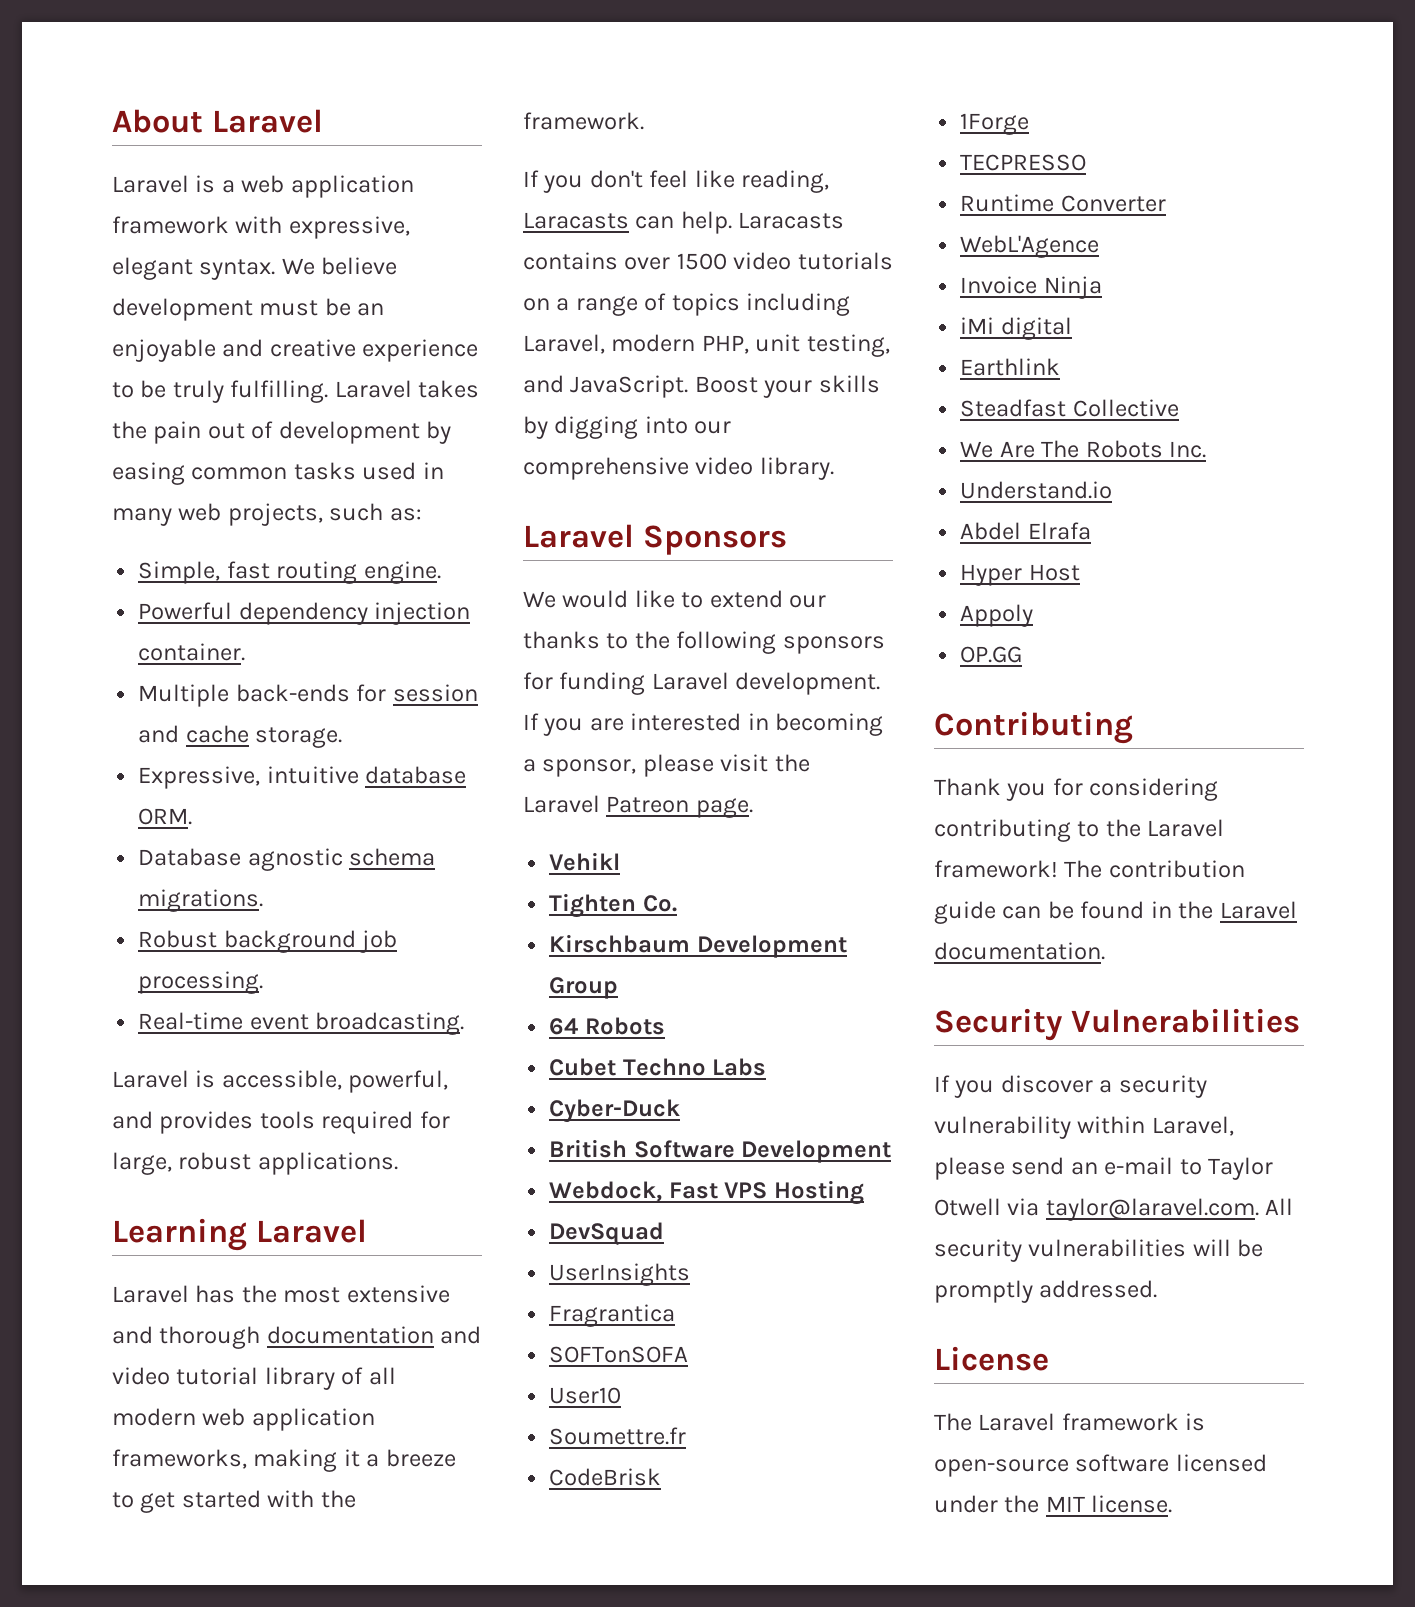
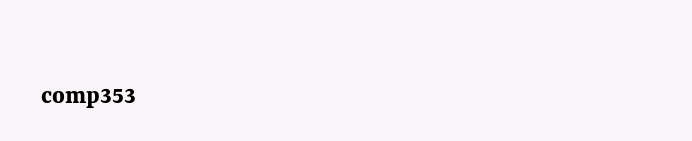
[112,109,323,133] [112,175,414,198] [112,216,410,239] [112,257,398,280] [112,298,385,321] [112,339,479,362] [112,380,480,403] [112,421,452,444] [112,462,444,485] [112,503,422,526] [138,561,441,584] [138,602,471,625] [138,643,246,661] [138,684,478,707] [138,725,343,748] [138,766,467,789] [138,808,193,825] [138,848,436,871] [138,889,264,912] [138,930,398,953] [138,971,264,994] [138,1012,465,1035] [112,1070,449,1093] [112,1111,450,1134] [112,1152,398,1175] [112,1218,367,1251] [112,1285,450,1303] [112,1326,482,1349] [112,1367,396,1390] [112,1408,375,1431] [112,1449,456,1472] [112,1490,356,1513] [523,112,644,130] [523,170,830,193] [523,211,845,234] [523,252,893,270] [523,293,851,316] [523,334,890,357] [523,375,880,398] [523,416,732,439] [523,457,834,480] [523,524,787,555] [523,590,827,608] [523,631,885,654] [523,672,881,695] [523,713,884,736] [523,754,810,777] [523,795,753,818] [549,852,621,871] [549,893,677,918] [549,934,847,958] [549,977,619,999] [549,1017,665,1035] [549,1058,767,1076] [549,1099,681,1123] [549,1139,892,1163] [549,1180,864,1205] [549,1222,665,1246] [549,1263,691,1286] [549,1304,676,1327] [549,1346,689,1363] [549,1387,622,1404] [549,1427,687,1445] [549,1468,662,1486] [960,113,1030,135] [960,154,1087,171] [960,194,1166,212] [960,235,1100,258] [960,276,1102,299] [960,317,1072,340] [960,358,1061,376] [960,399,1179,417] [960,440,1207,458] [960,481,1113,499] [960,522,1091,540] [960,564,1080,586] [960,604,1034,627] [960,646,1023,663] [934,711,1133,744] [934,778,1219,801] [934,819,1225,842] [934,860,1245,878] [934,901,1297,924] [934,942,1105,960] [934,1008,1300,1041] [934,1075,1207,1098] [934,1116,1234,1139] [934,1157,1274,1180] [934,1198,1294,1221] [934,1239,1264,1262] [934,1280,1158,1303] [934,1346,1049,1371] [934,1413,1206,1431] [934,1454,1267,1477] [934,1495,1173,1513] About Laravel // Laravel is a web application framework with expressive, elegant syntax. We believe development must be an enjoyable and creative experience to be truly fulfilling. Laravel takes the pain out of development by easing common tasks used in many web projects, such as: // Simple, fast routing engine. // Powerful dependency injection container. // Multiple back-ends for session and cache storage. // Expressive, intuitive database ORM. // Database agnostic schema migrations. // Robust background job processing. // Real-time event broadcasting. // Laravel is accessible, powerful, and provides tools required for large, robust applications. // Learning Laravel // Laravel has the most extensive and thorough documentation and video tutorial library of all modern web application frameworks, making it a breeze to get started with the framework. // If you don't feel like reading, Laracasts can help. Laracasts contains over 1500 video tutorials on a range of topics including Laravel, modern PHP, unit testing, and JavaScript. Boost your skills by digging into our comprehensive video library. // Laravel Sponsors // We would like to extend our thanks to the following sponsors for funding Laravel development. If you are interested in becoming a sponsor, please visit the Laravel Patreon page. // Vehikl // Tighten Co. // Kirschbaum Development Group // 64 Robots // Cubet Techno Labs // Cyber-Duck // British Software Development // Webdock, Fast VPS Hosting // DevSquad // UserInsights // Fragrantica // SOFTonSOFA // User10 // Soumettre.fr // CodeBrisk // 1Forge // TECPRESSO // Runtime Converter // WebL'Agence // Invoice Ninja // iMi digital // Earthlink // Steadfast Collective // We Are The Robots Inc. // Understand.io // Abdel Elrafa // Hyper Host // Appoly // OP.GG // Contributing // Thank you for considering contributing to the Laravel framework! The contribution guide can be found in the Laravel documentation. // Security Vulnerabilities // If you discover a security vulnerability within Laravel, please send an e-mail to Taylor Otwell via taylor@laravel.com. All security vulnerabilities will be promptly addressed. // License // The Laravel framework is open-source software licensed under the MIT license. -> [41,88,136,108] comp353

